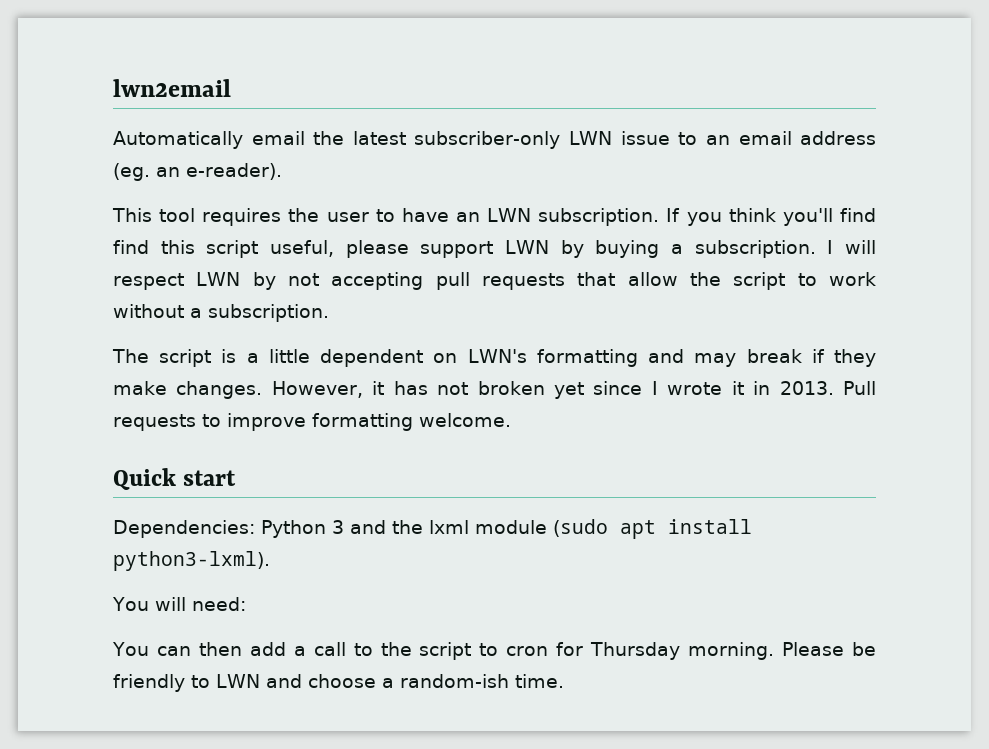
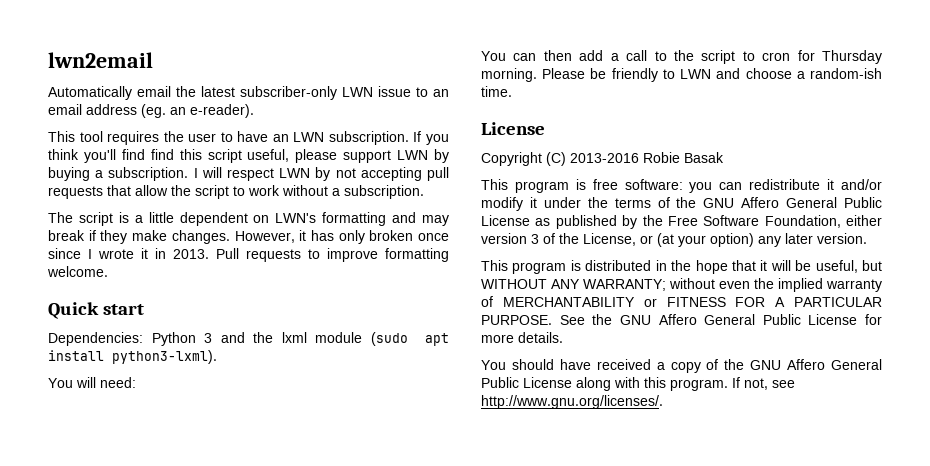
[437,381,584,399] not broken yet -> [338,230,449,244] only broken once
(564, 681) none -> [481,122,545,135] [481,152,724,166] [481,179,882,193] [481,197,882,211] [481,215,882,229] [481,233,867,247] [481,260,882,274] [481,278,882,292] [481,296,882,307] [481,314,882,325] [481,332,563,343] [481,359,882,373] [481,377,795,391] [481,395,663,409] // License // Copyright (C) 2013-2016 Robie Basak // This program is free software: you can redistribute it and/or modify it under the terms of the GNU Affero General Public License as published by the Free Software Foundation, either version 3 of the License, or (at your option) any later version. // This program is distributed in the hope that it will be useful, but WITHOUT ANY WARRANTY; without even the implied warranty of MERCHANTABILITY or FITNESS FOR A PARTICULAR PURPOSE. See the GNU Affero General Public License for more details. // You should have received a copy of the GNU Affero General Public License along with this program. If not, see http://www.gnu.org/licenses/.

